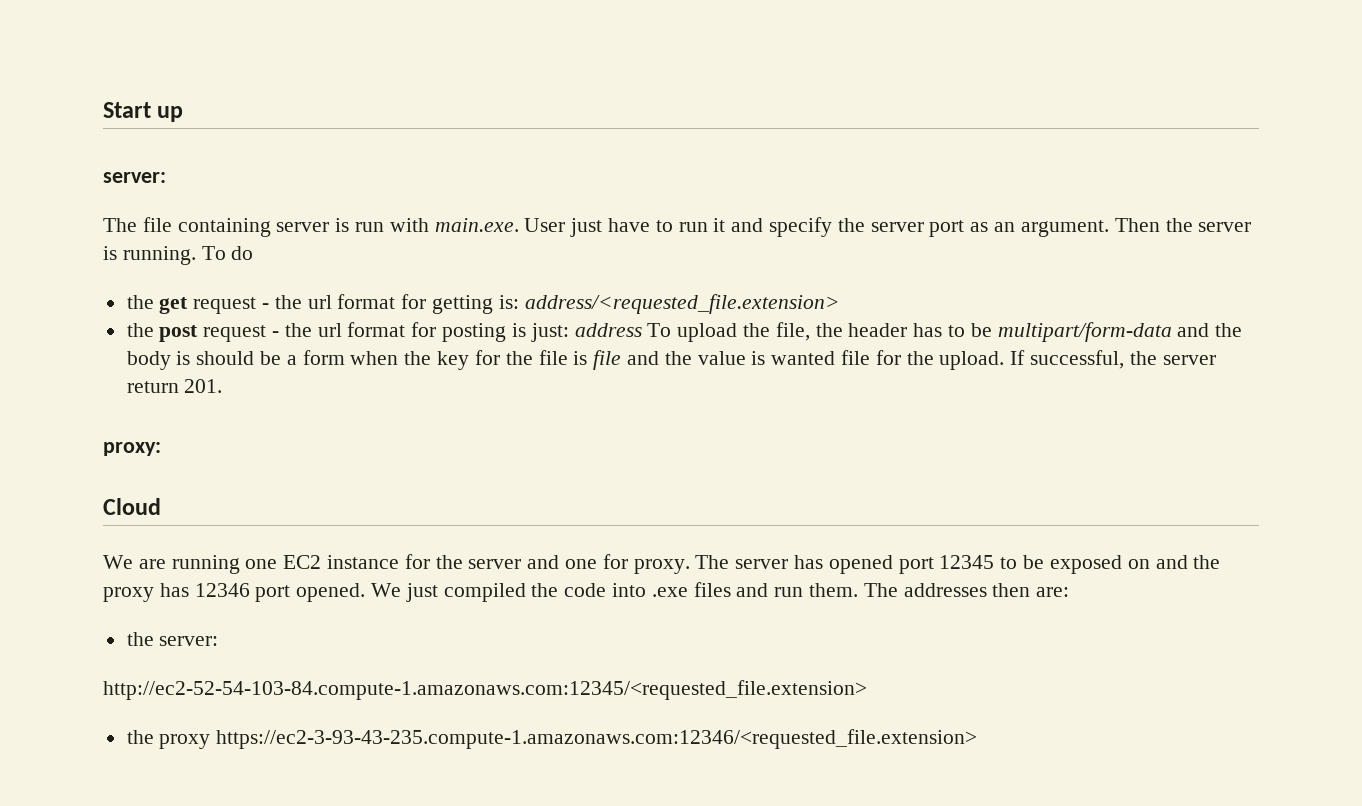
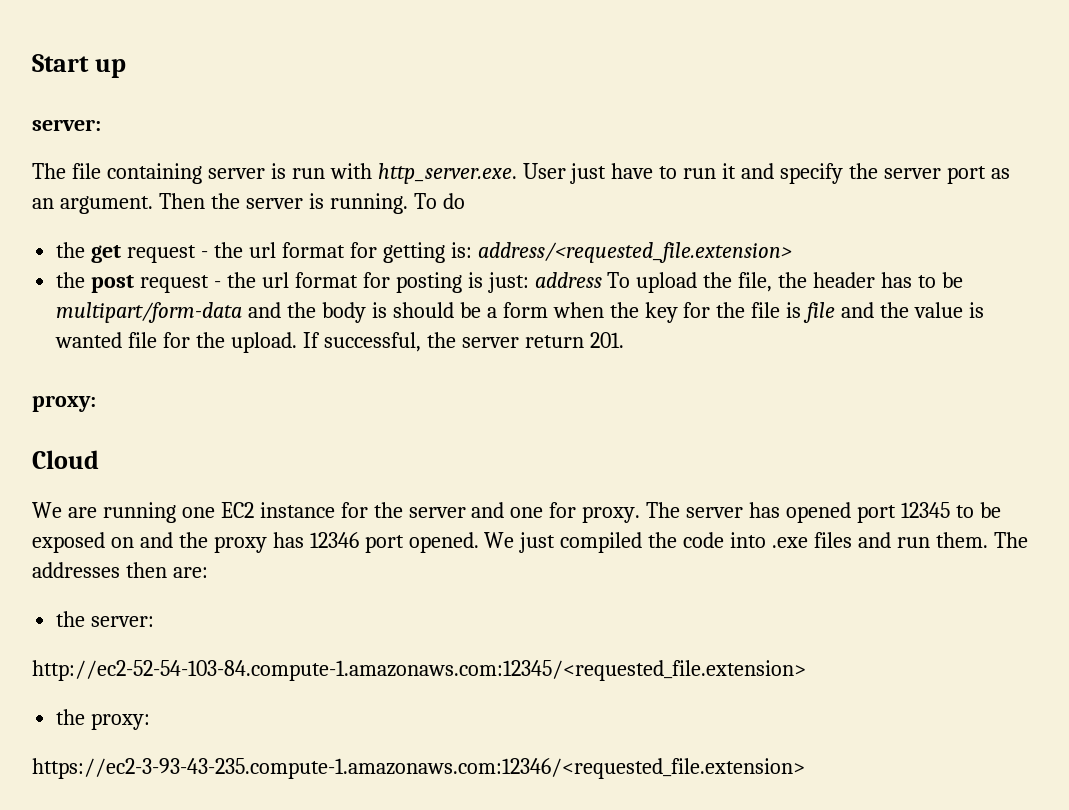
[434,218,519,232] main.exe. -> [377,163,517,184] http_server.exe.
[159,734,211,749] proxy -> [91,713,151,730] proxy: //

